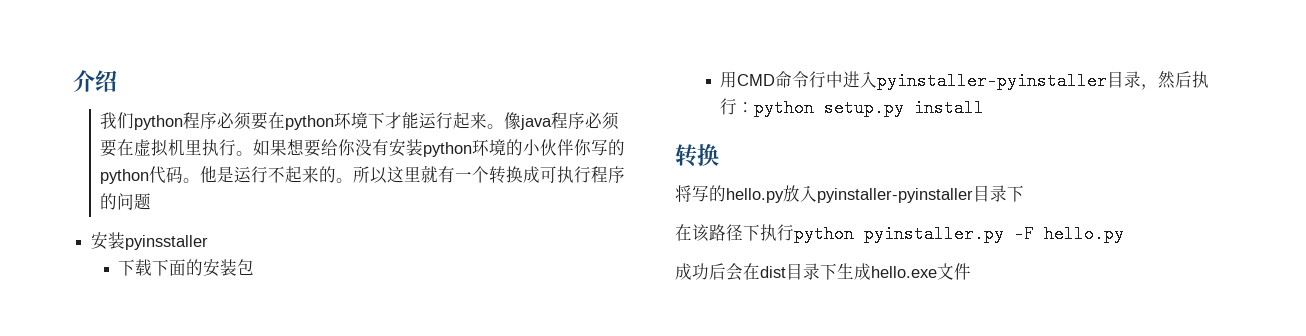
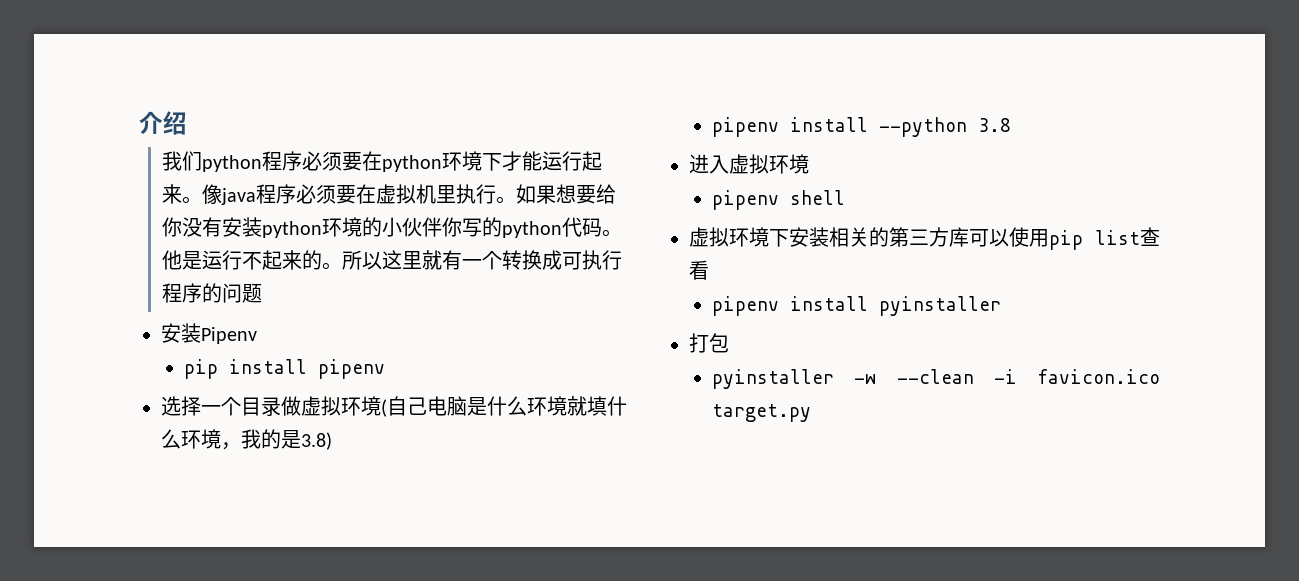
[125,235,209,250] [118,259,255,277] [720,71,1210,90] [720,98,985,117] [675,143,719,167] [675,185,1024,203] [675,224,1124,243] [675,263,971,281] pyinsstaller // 下载下面的安装包 // 用CMD命令行中进入pyinstaller-pyinstaller目录，然后执行：python setup.py install // 转换 // 将写的hello.py放入pyinstaller-pyinstaller目录下 // 在该路径下执行python pyinstaller.py -F hello.py // 成功后会在dist目录下生成hello.exe文件 -> [201,327,257,344] [183,359,385,379] [161,396,627,417] [161,429,332,450] [711,117,1011,137] [689,154,809,174] [711,190,845,210] [689,227,1160,250] [689,260,709,280] [711,296,1001,316] [689,333,729,353] [711,369,1160,389] [711,404,811,422] Pipenv // pip install pipenv // 选择一个目录做虚拟环境(自己电脑是什么环境就填什么环境，我的是3.8) // pipenv install --python 3.8 // 进入虚拟环境 // pipenv shell // 虚拟环境下安装相关的第三方库可以使用pip list查看 // pipenv install pyinstaller // 打包 // pyinstaller -w --clean -i favicon.ico target.py

